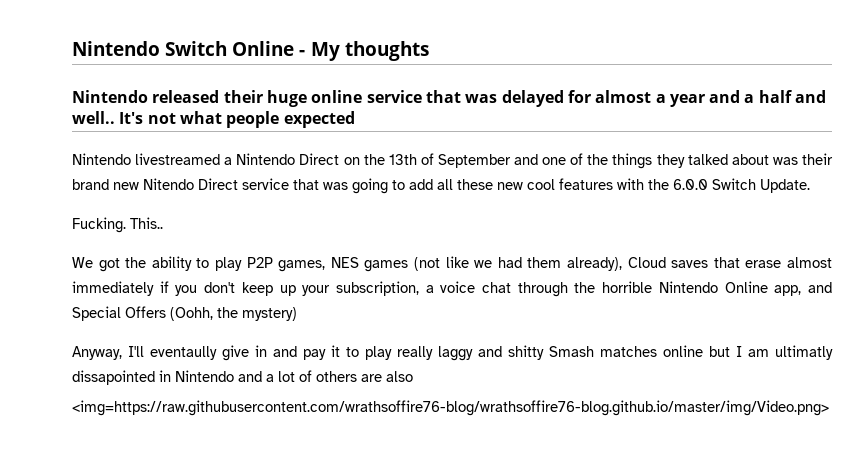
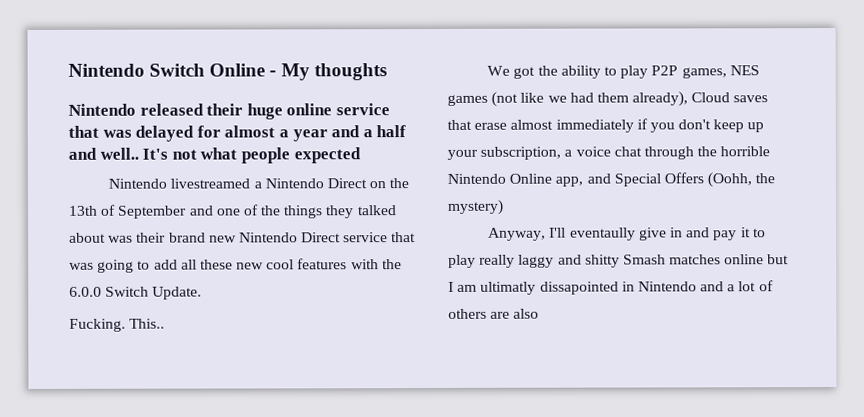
[143,178,194,190] Nitendo -> [238,232,298,243] Nintendo
[72,400,829,416] // <img=https://raw.githubusercontent.com/wrathsoffire76-blog/wrathsoffire76-blog.github.io/master/img/Video.png> -> (540, 313) none

